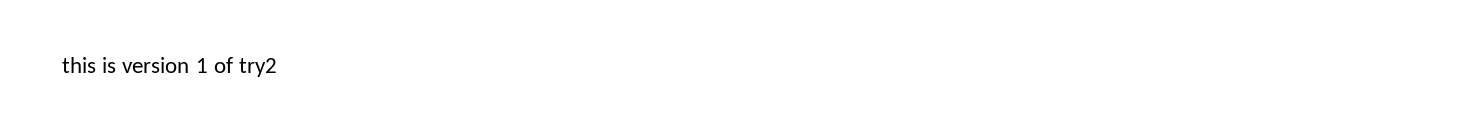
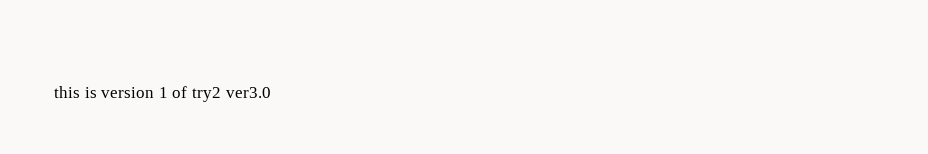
(278, 67) none -> [225,87,271,98] ver3.0

